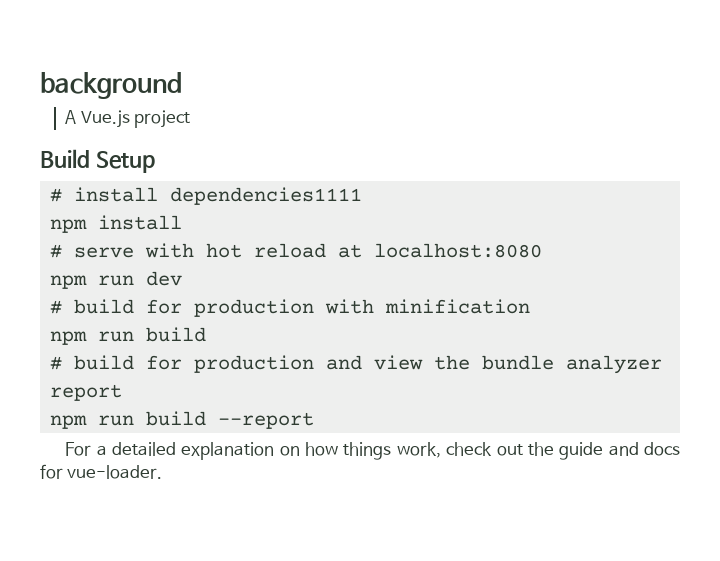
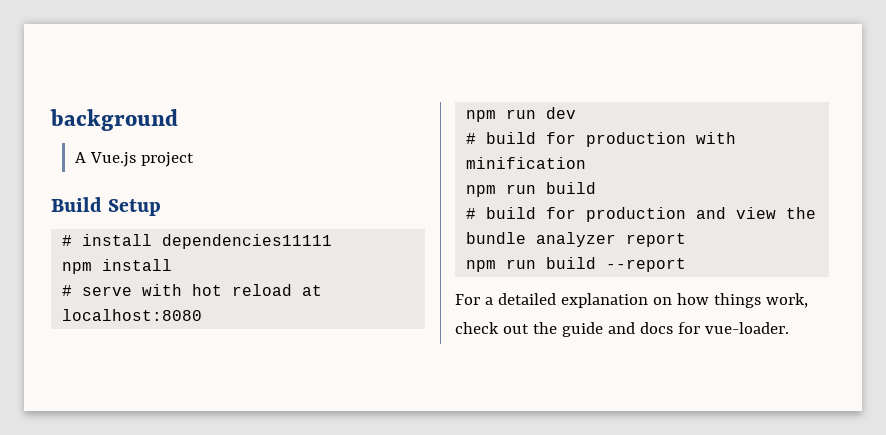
[169,187,362,205] dependencies1111 -> [162,234,333,249] dependencies11111

